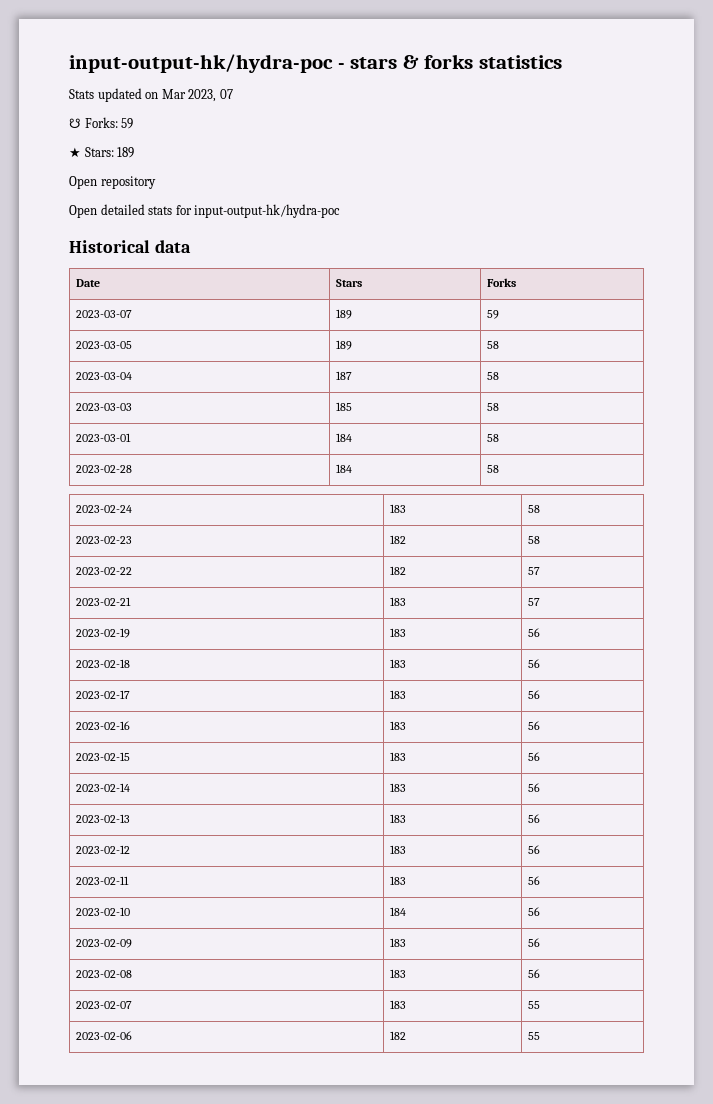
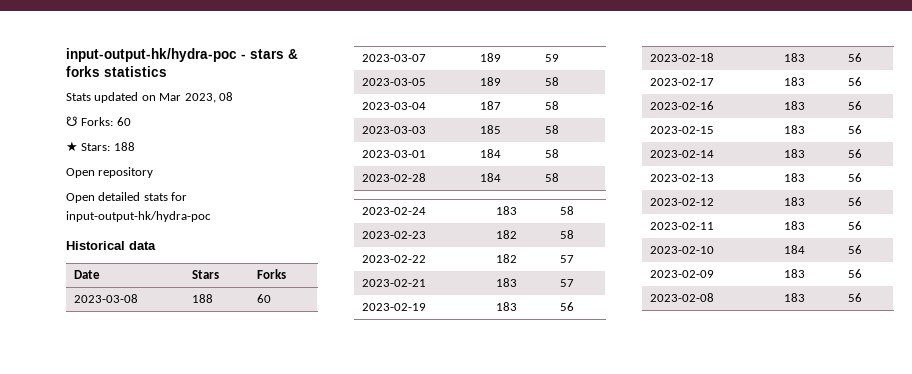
[219,89,233,99] 07 -> [218,92,233,101] 08
[121,118,134,129] 59 -> [116,117,131,126] 60
[117,147,135,158] 189 -> [113,142,135,151] 188
(517, 282) none -> [74,294,139,303] [192,294,214,303] [257,294,272,303] // 2023-03-08 | 188 | 60
[76,1001,133,1009] [390,1000,407,1009] [528,1001,541,1009] [76,1031,133,1040] [390,1031,407,1040] [528,1032,541,1040] // 2023-02-07 | 183 | 55 // 2023-02-06 | 182 | 55 -> (863, 297) none

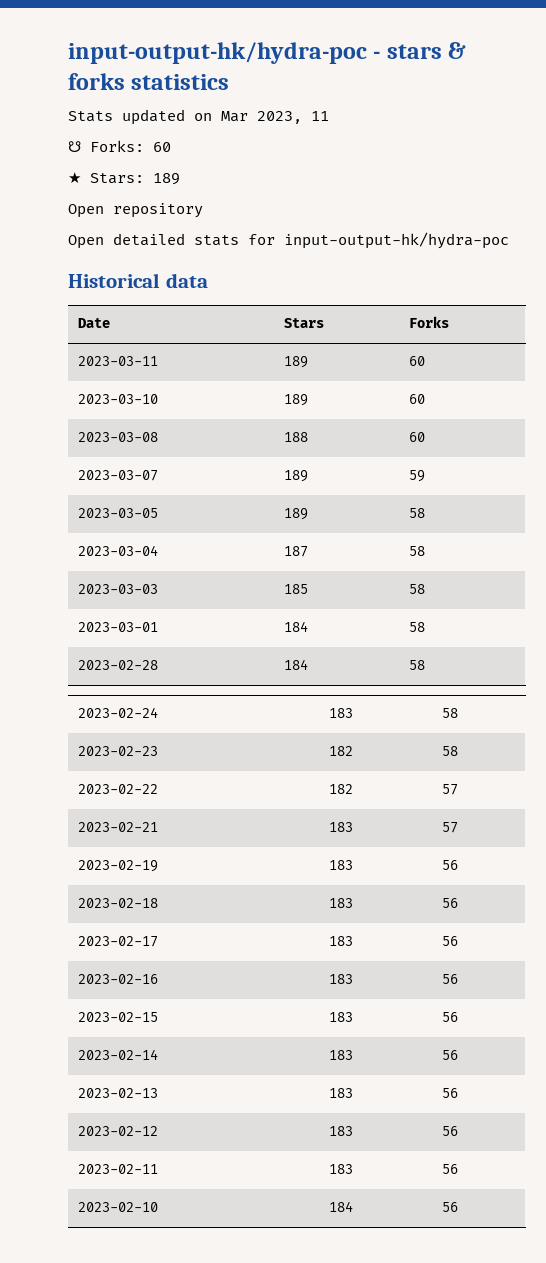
[218,92,233,101] 08 -> [311,111,329,121] 11
[113,142,135,151] 188 -> [153,173,180,185] 189
(287, 274) none -> [78,356,159,366] [284,356,309,368] [409,356,426,366] [78,394,159,404] [284,394,309,406] [409,394,426,404] // 2023-03-11 | 189 | 60 // 2023-03-10 | 189 | 60
[650,270,715,278] [784,269,806,278] [848,269,863,278] [650,293,715,302] [784,293,806,302] [848,293,863,302] // 2023-02-09 | 183 | 56 // 2023-02-08 | 183 | 56 -> (459, 1207) none

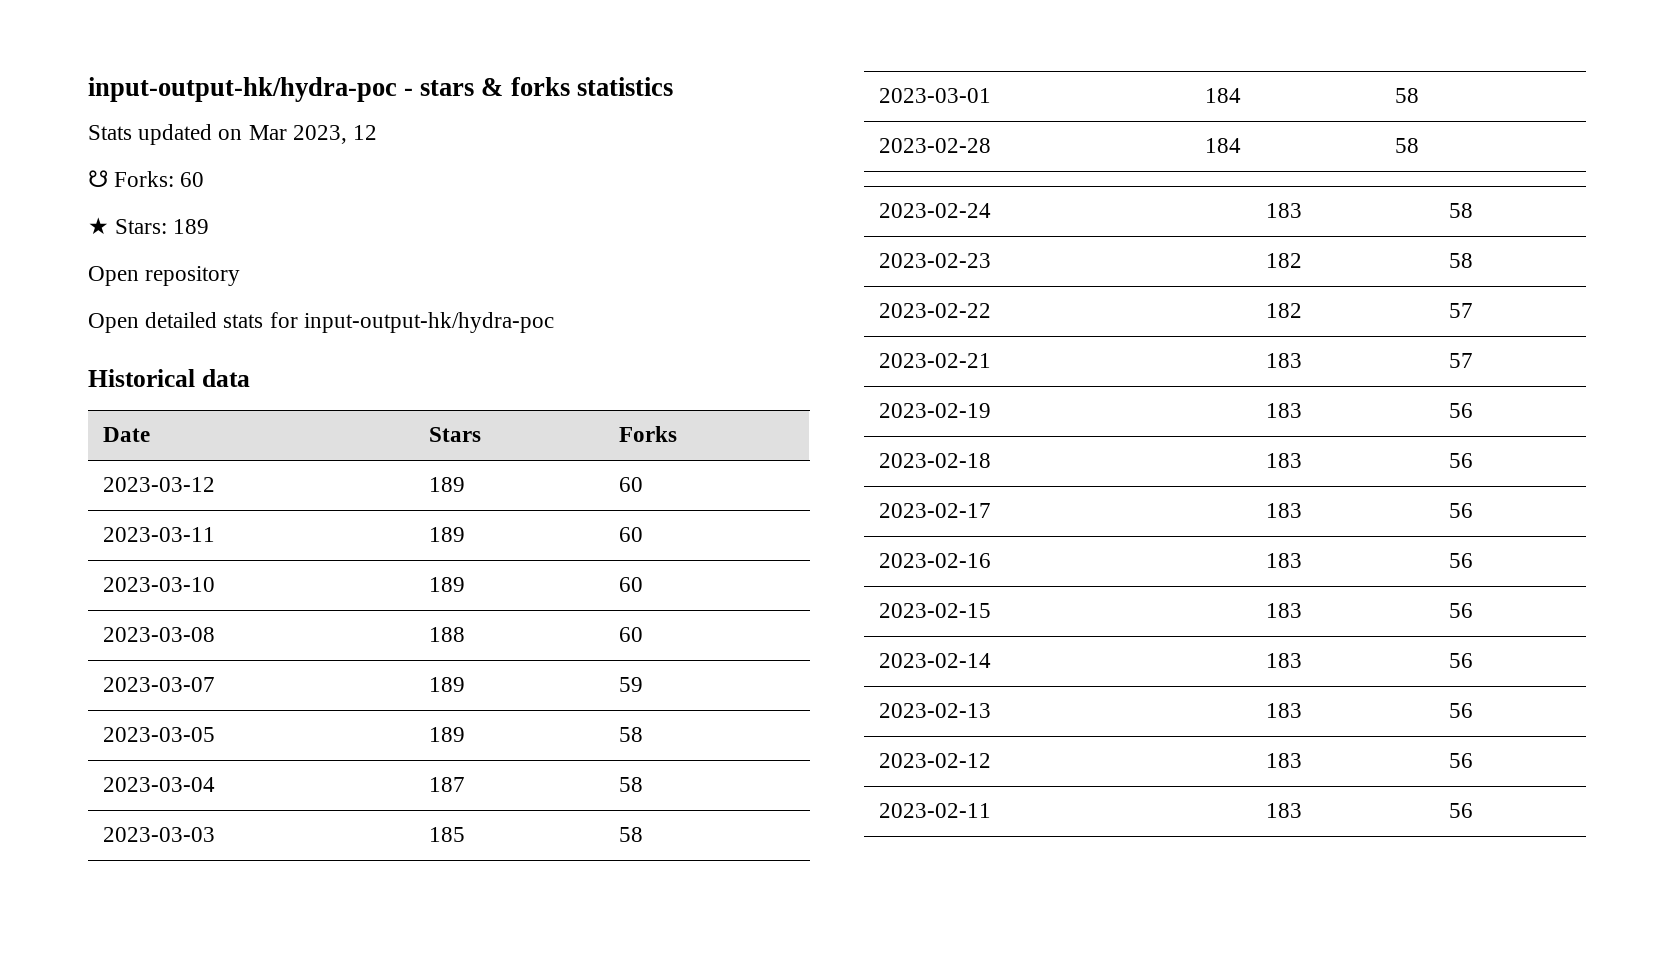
[311,111,329,121] 11 -> [353,125,378,140] 12
(450, 322) none -> [103,477,216,492] [429,477,466,492] [619,477,644,492] // 2023-03-12 | 189 | 60
[78,1202,159,1212] [329,1201,354,1212] [442,1202,459,1212] // 2023-02-10 | 184 | 56 -> (1474, 810) none

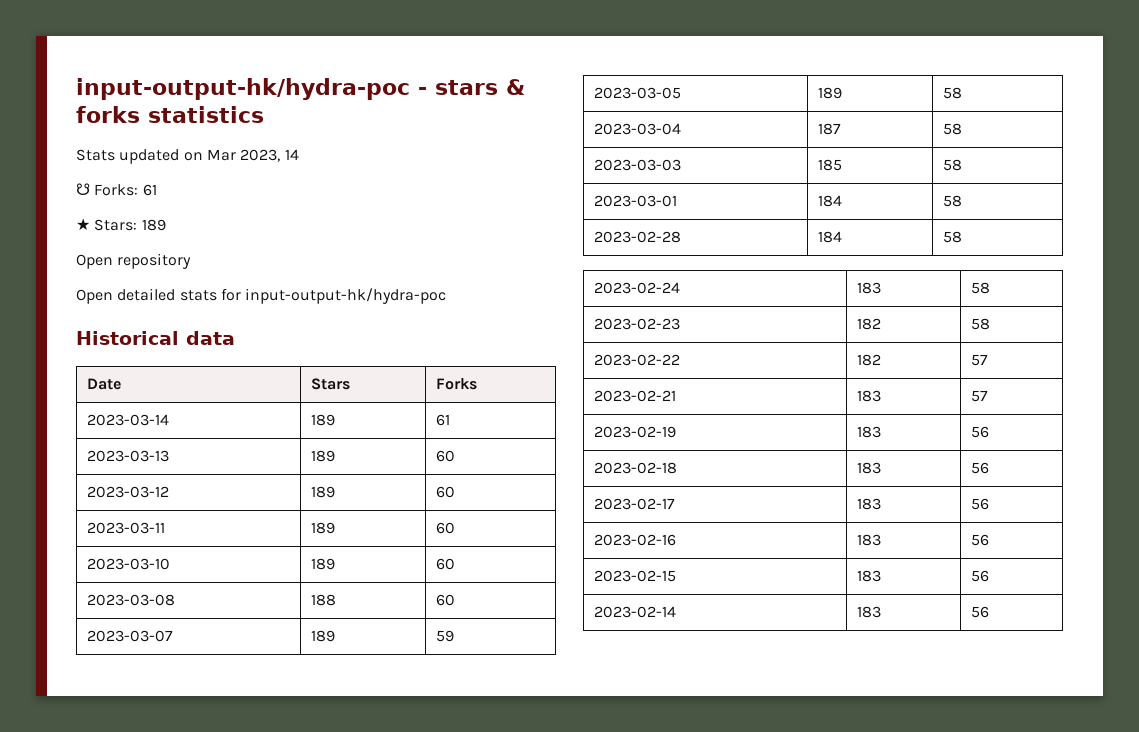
[353,125,378,140] 12 -> [284,149,299,160] 14
[180,172,205,187] 60 -> [142,184,157,196] 61
(678, 434) none -> [86,414,169,426] [310,414,335,426] [435,414,450,426] [86,450,169,462] [310,450,335,462] [435,450,455,462] // 2023-03-14 | 189 | 61 // 2023-03-13 | 189 | 60
[879,703,992,718] [1266,703,1303,718] [1449,703,1474,718] [879,753,992,768] [1266,753,1303,768] [1449,753,1474,768] [879,803,992,818] [1266,803,1303,818] [1449,803,1474,818] // 2023-02-13 | 183 | 56 // 2023-02-12 | 183 | 56 // 2023-02-11 | 183 | 56 -> (989, 612) none

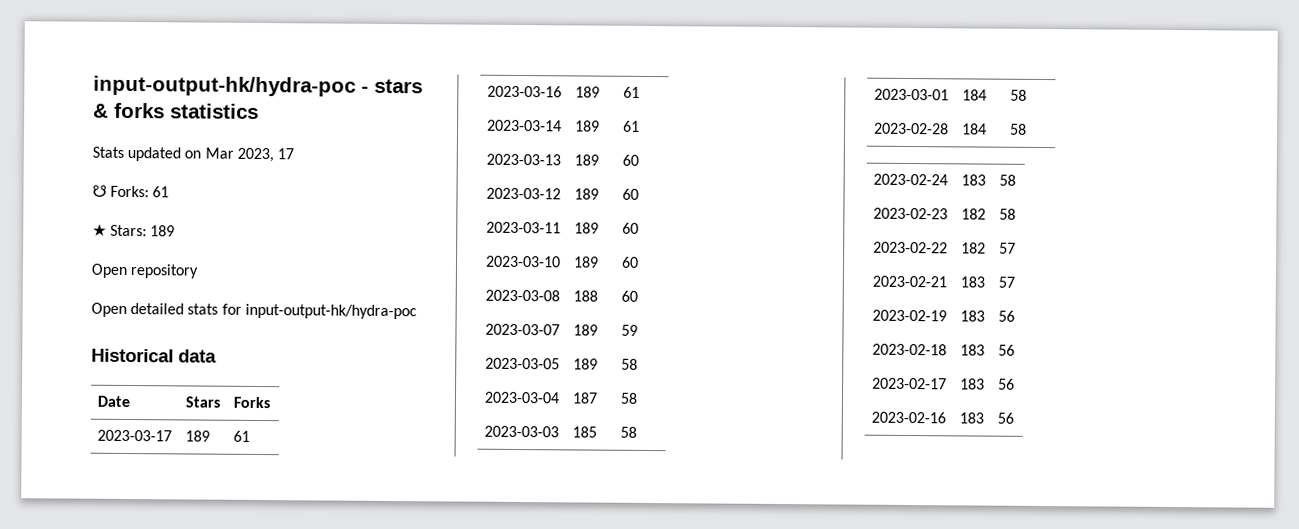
[284,149,299,160] 14 -> [276,148,294,160] 17
(477, 384) none -> [96,429,172,442] [184,430,210,442] [232,430,250,442] [486,85,562,98] [574,86,600,98] [622,86,640,98] // 2023-03-17 | 189 | 61 // 2023-03-16 | 189 | 61
[593,570,676,582] [856,570,881,582] [970,570,989,582] [593,606,676,618] [856,606,881,618] [970,606,989,618] // 2023-02-15 | 183 | 56 // 2023-02-14 | 183 | 56 -> (1014, 418) none

